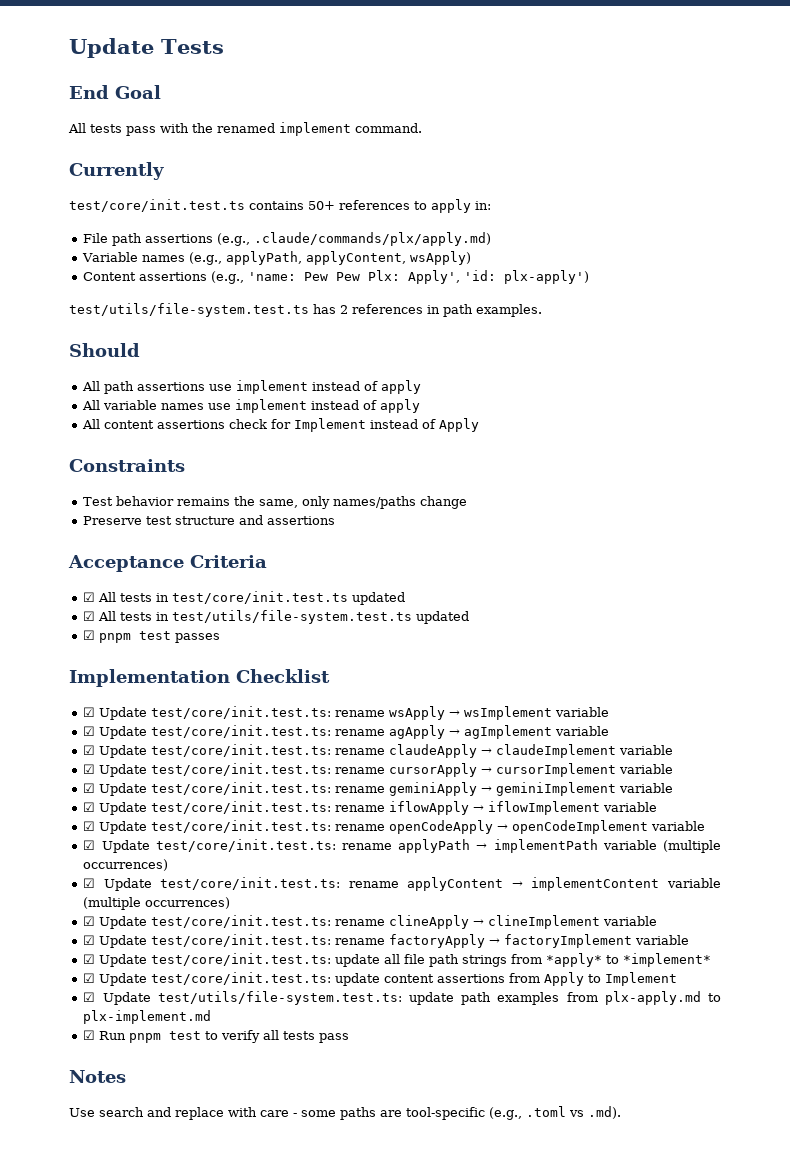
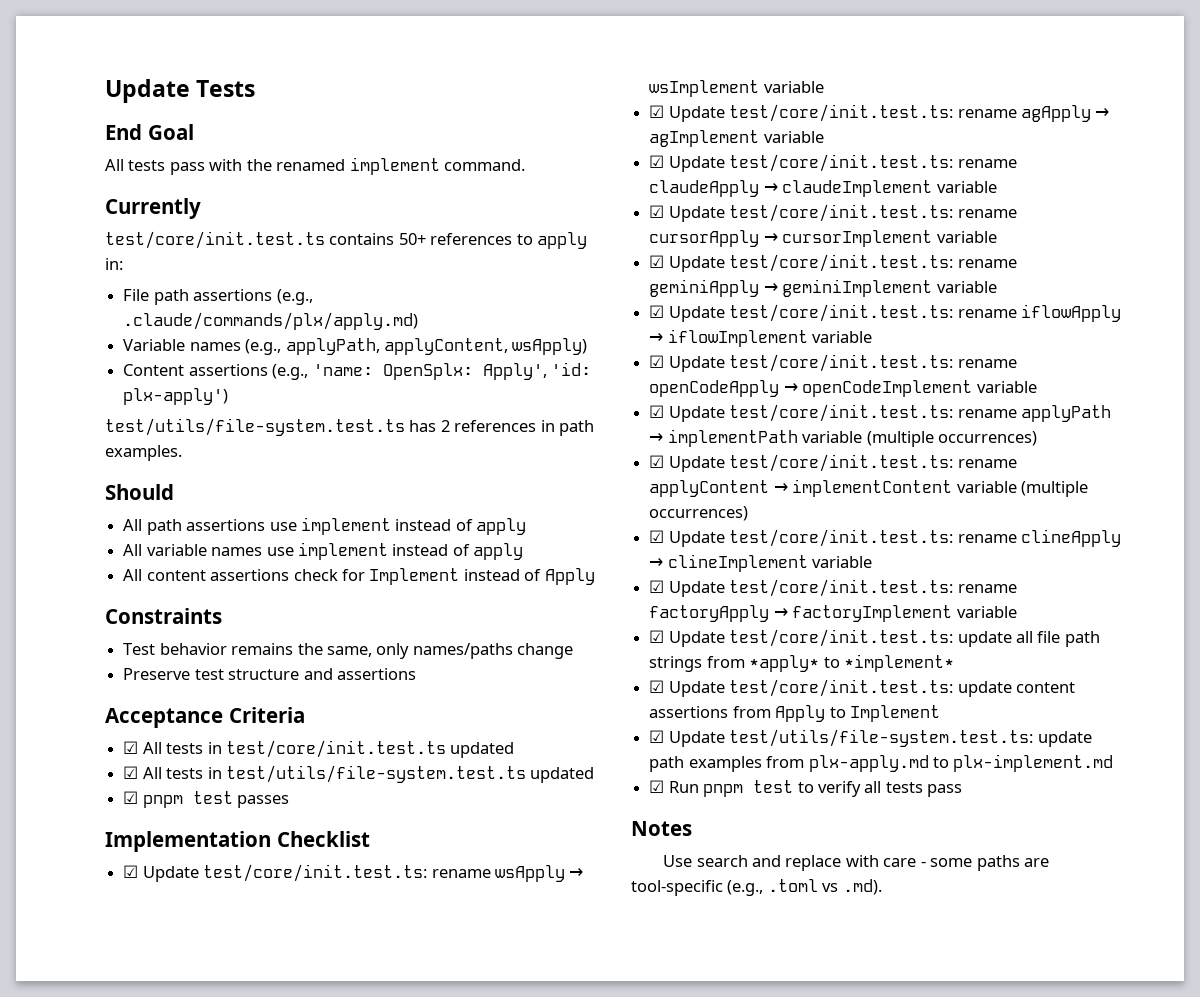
[304,270,401,281] Pew Pew Plx: -> [382,363,473,380] OpenSplx:

